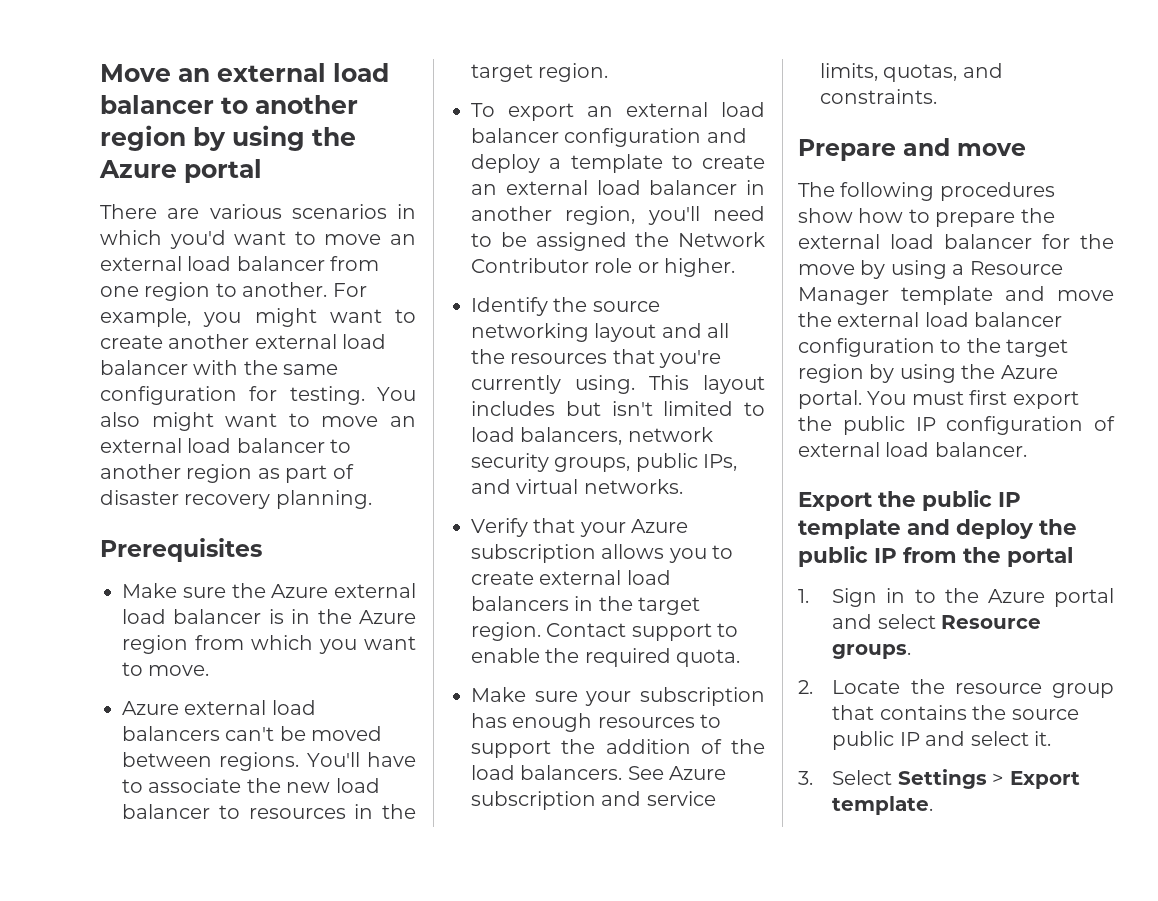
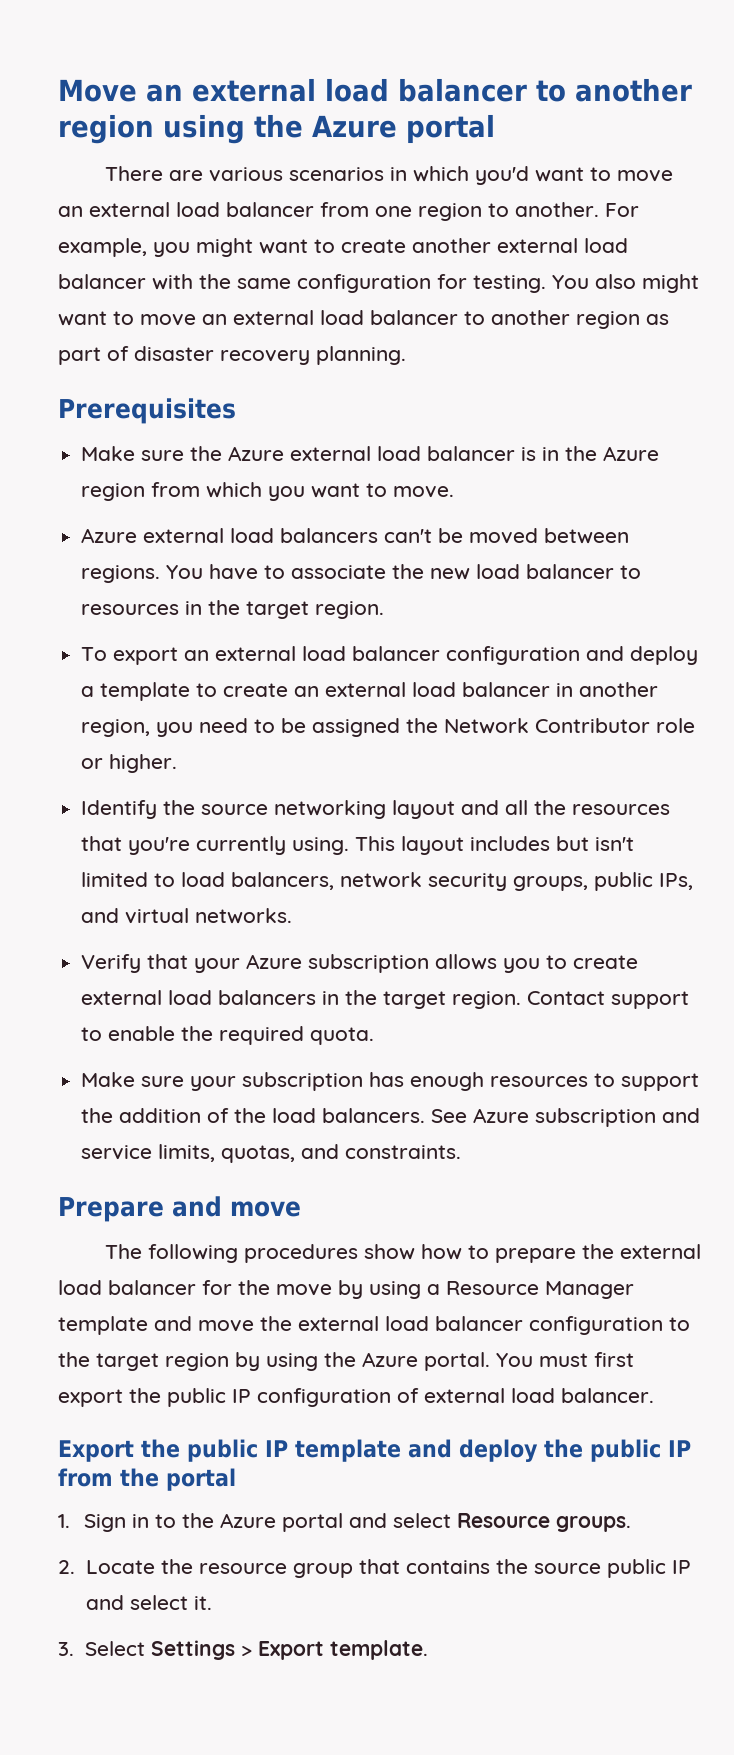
[193,127,226,151] by -> (154, 129) none
[306,752,360,767] You'll -> [166,565,204,579] You
[647,206,700,225] you'll -> [156,722,194,737] you

